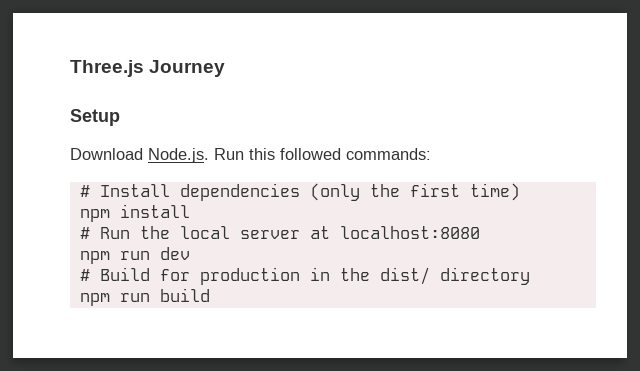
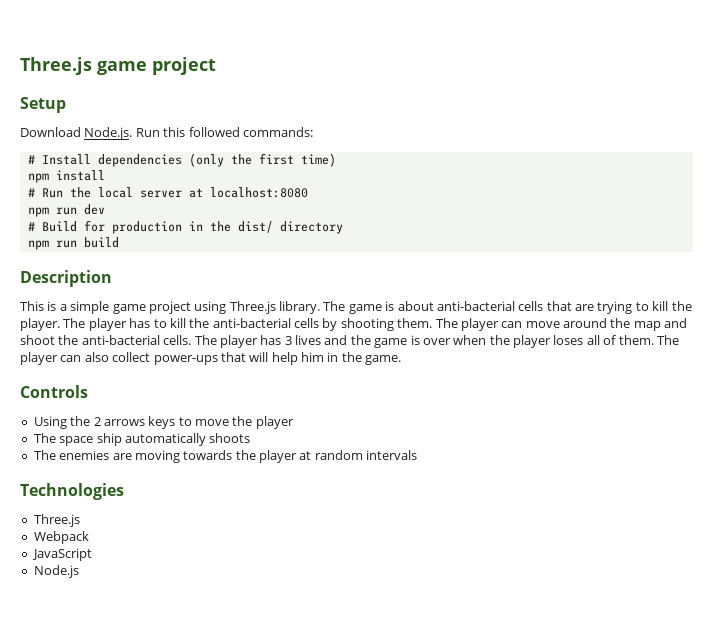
[70,60,226,77] Three.js Journey -> [20,57,216,75] Three.js game project
(210, 295) none -> [20,270,112,287] [20,301,692,314] [20,318,688,331] [20,335,679,348] [20,352,402,365] [20,385,88,398] [33,416,294,429] [33,433,251,446] [33,450,418,463] [20,483,124,500] [33,514,80,527] [33,531,89,544] [31,548,92,561] [33,565,79,578] // Description // This is a simple game project using Three.js library. The game is about anti-bacterial cells that are trying to kill the player. The player has to kill the anti-bacterial cells by shooting them. The player can move around the map and shoot the anti-bacterial cells. The player has 3 lives and the game is over when the player loses all of them. The player can also collect power-ups that will help him in the game. // Controls // Using the 2 arrows keys to move the player // The space ship automatically shoots // The enemies are moving towards the player at random intervals // Technologies // Three.js // Webpack // JavaScript // Node.js

